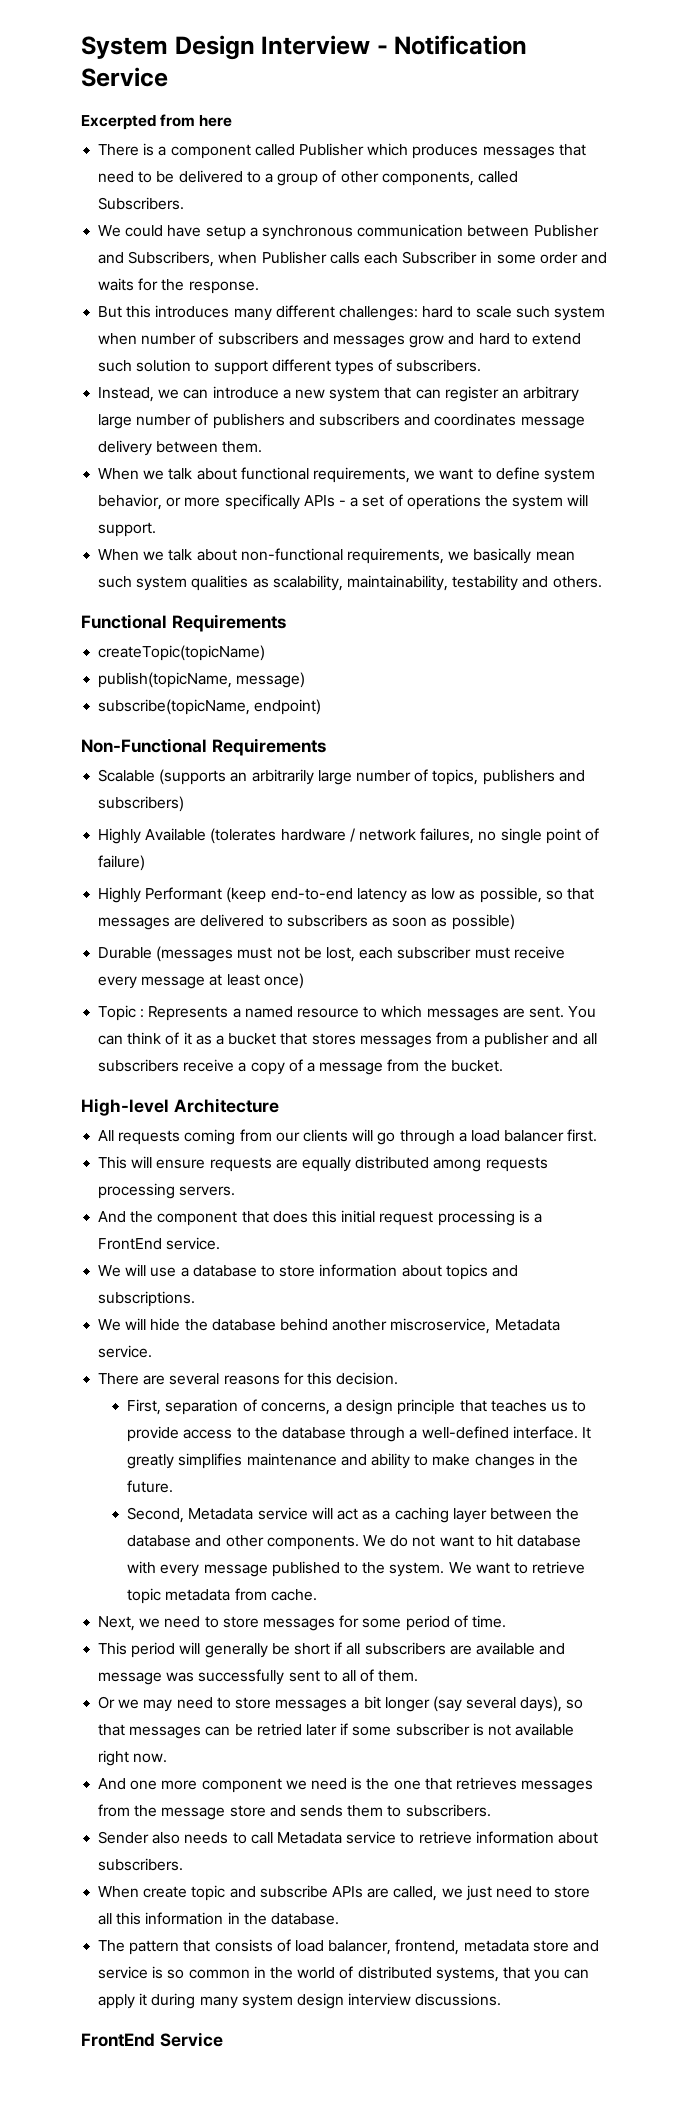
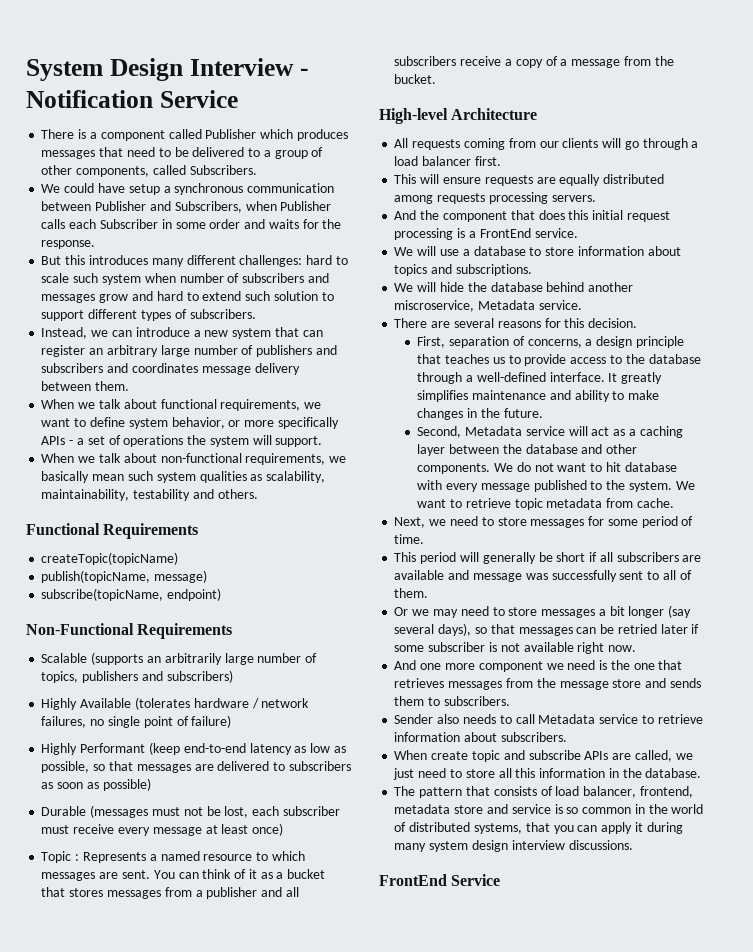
[81,114,233,130] // Excerpted from here -> (238, 99) none

